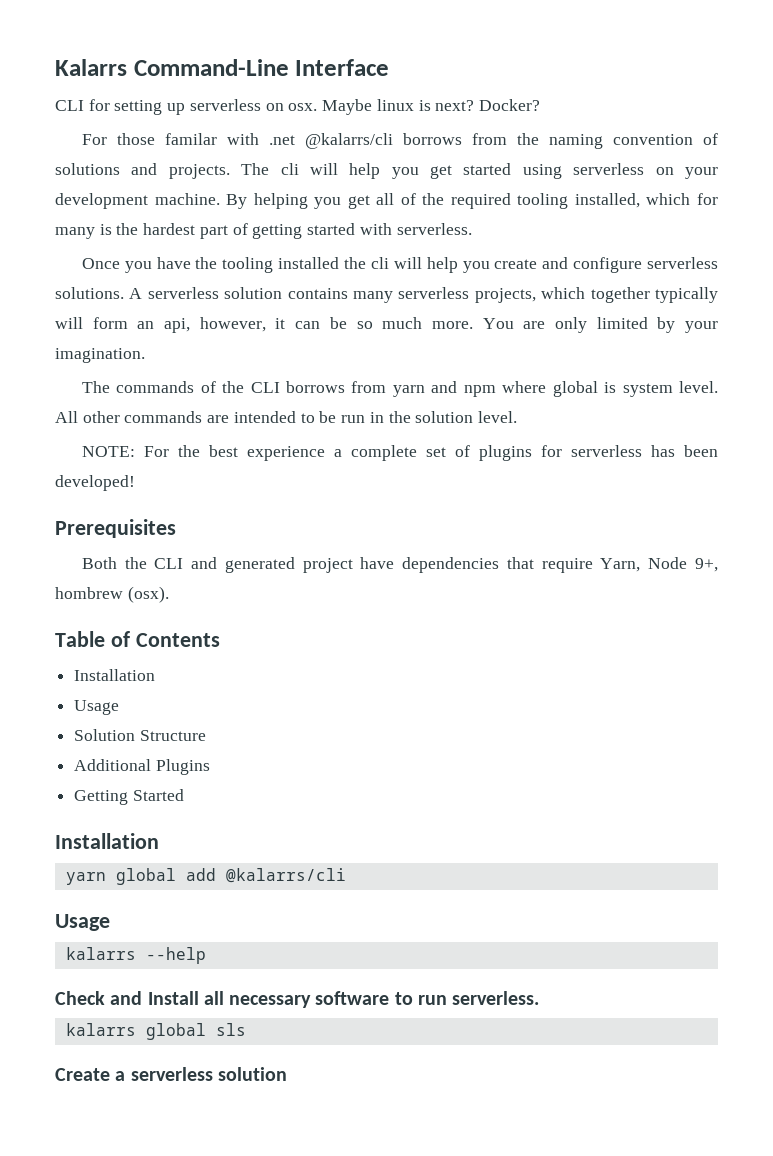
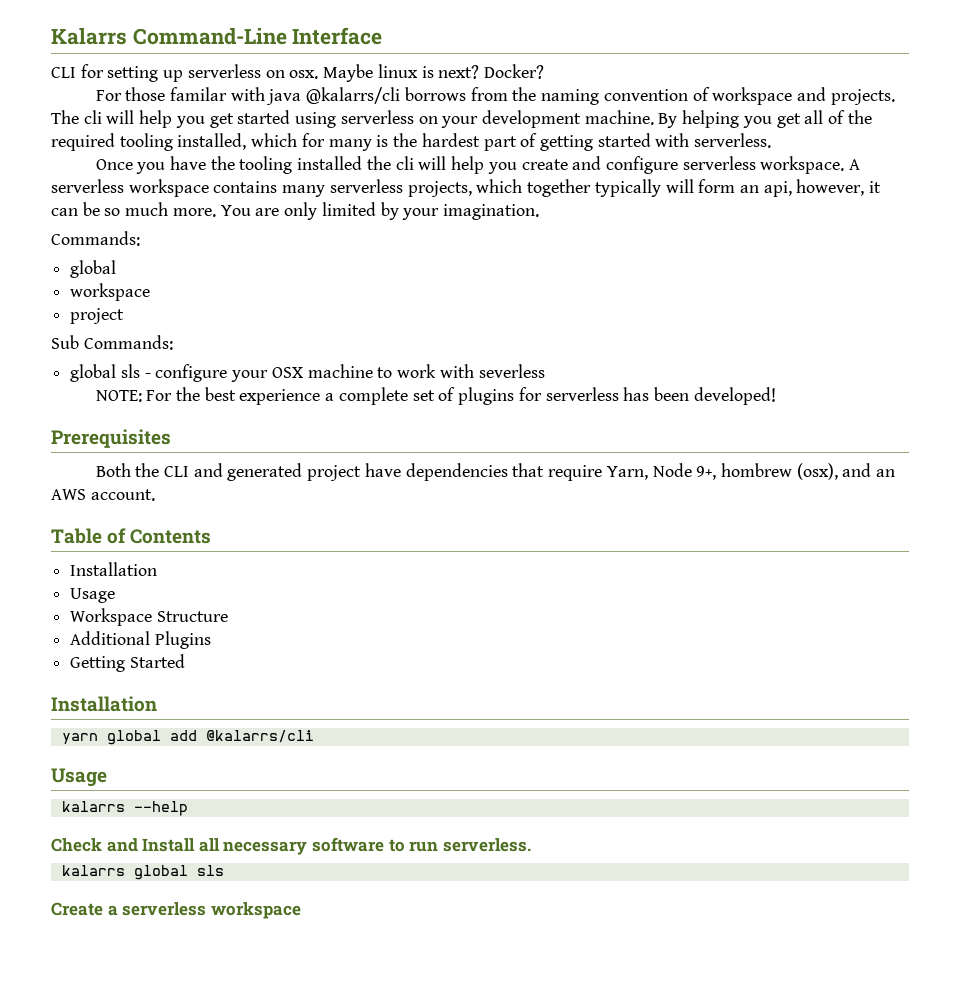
[268,135,295,145] .net -> [266,89,302,105] java
[55,163,120,175] solutions -> [712,87,793,105] workspace
[55,287,124,299] solutions. -> [760,156,845,174] workspace.
[224,287,283,299] solution -> [128,179,209,197] workspace
[81,381,718,397] [55,411,517,423] The commands of the CLI borrows from yarn and npm where global is system level. All other commands are intended to be run in the solution level. -> [51,231,140,246] [70,260,117,278] [70,283,151,301] [70,308,125,324] [51,335,173,350] [70,364,545,382] Commands: // global // workspace // project // Sub Commands: // global sls - configure your OSX machine to work with severless
[127,586,169,603] (osx). -> [796,463,896,480] [51,489,155,501] (osx), and an AWS account.
[74,729,136,741] Solution -> [70,608,153,626] Workspace
[217,1067,287,1081] solution -> [210,902,301,919] workspace

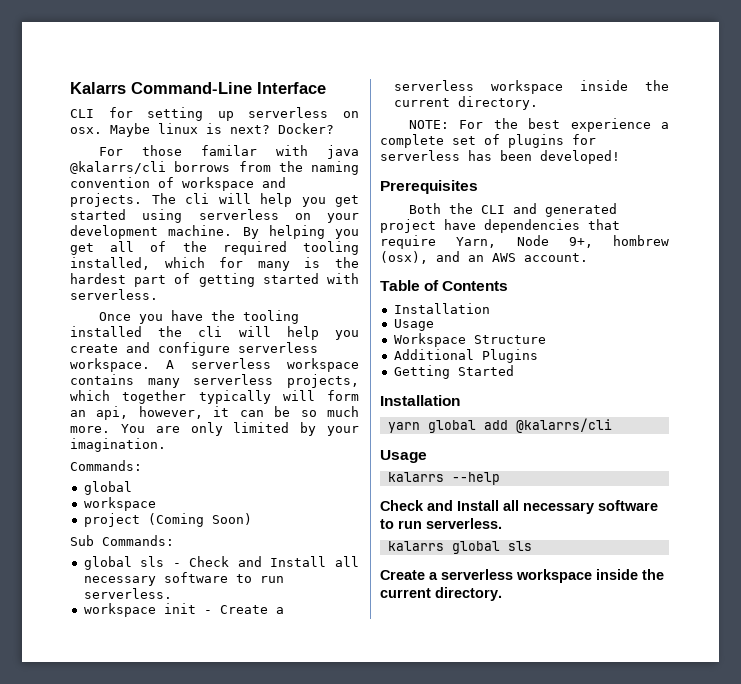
(125, 316) none -> [147,513,252,527] (Coming Soon)
[155,364,545,382] configure your OSX machine to work with severless -> [189,556,359,567] [83,572,284,586] [83,588,172,599] [83,603,284,617] [393,80,669,94] [393,96,538,110] Check and Install all necessary software to run serverless. // workspace init - Create a serverless workspace inside the current directory.
(301, 910) none -> [596,569,664,580] [380,587,502,601] inside the current directory.

